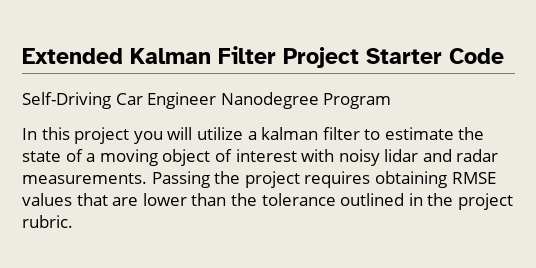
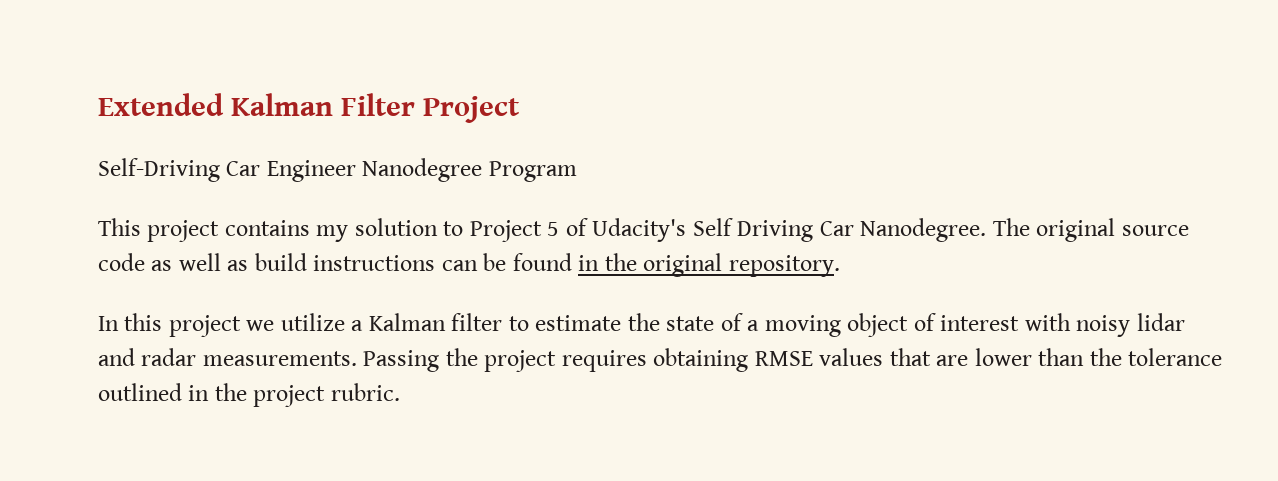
[366,48,504,64] Starter Code -> (521, 109) none
(392, 101) none -> [98,218,1189,242] [98,253,840,277] // This project contains my solution to Project 5 of Udacity's Self Driving Car Nanodegree. The original source code as well as build instructions can be found in the original repository.
[133,127,193,144] you will -> [246,320,275,331] we
[261,127,319,140] kalman -> [368,313,446,331] Kalman

